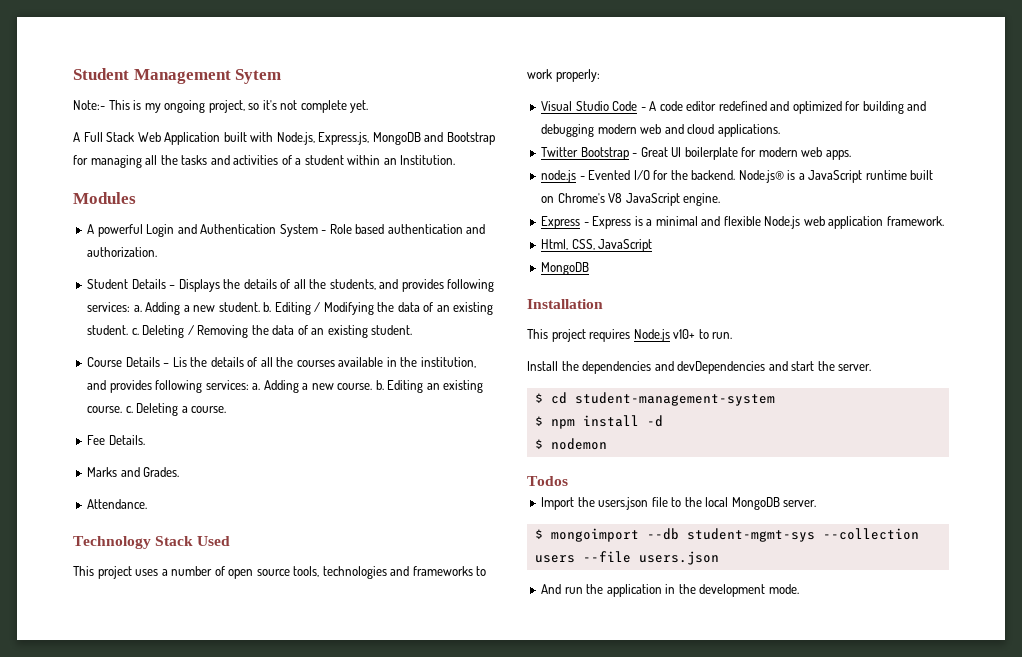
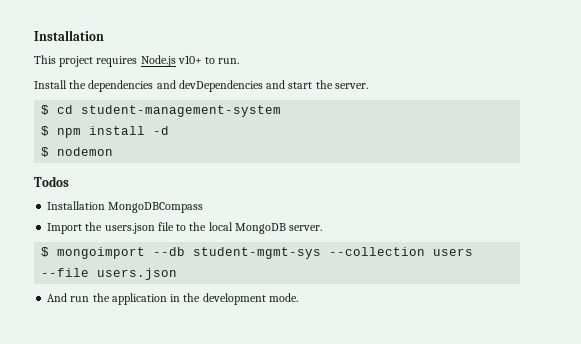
[73,68,282,84] [73,100,369,113] [73,132,495,145] [73,155,456,168] [73,192,136,204] [87,224,486,237] [87,247,158,257] [87,279,495,292] [87,302,494,315] [87,325,413,338] [87,357,476,368] [87,380,484,393] [87,403,227,416] [87,435,145,445] [87,467,180,477] [87,499,148,509] [73,536,231,549] [73,566,487,579] [527,69,600,82] [541,101,927,114] [541,124,780,137] [541,147,851,160] [541,170,934,183] [541,193,721,206] [541,216,944,229] [541,239,653,252] [541,262,590,275] Student Management Sytem // Note:- This is my ongoing project, so it's not complete yet. // A Full Stack Web Application built with Node.js, Express.js, MongoDB and Bootstrap for managing all the tasks and activities of a student within an Institution. // Modules // A powerful Login and Authentication System - Role based authentication and authorization. // Student Details – Displays the details of all the students, and provides following services: a. Adding a new student. b. Editing / Modifying the data of an existing student. c. Deleting / Removing the data of an existing student. // Course Details – Lis the details of all the courses available in the institution, and provides following services: a. Adding a new course. b. Editing an existing course. c. Deleting a course. // Fee Details. // Marks and Grades. // Attendance. // Technology Stack Used // This project uses a number of open source tools, technologies and frameworks to work properly: // Visual Studio Code - A code editor redefined and optimized for building and debugging modern web and cloud applications. // Twitter Bootstrap - Great UI boilerplate for modern web apps. // node.js - Evented I/O for the backend. Node.js® is a JavaScript runtime built on Chrome's V8 JavaScript engine. // Express - Express is a minimal and flexible Node.js web application framework. // Html, CSS, JavaScript // MongoDB // -> (34, 35) none
(568, 481) none -> [47,201,204,213] // Installation MongoDBCompass

